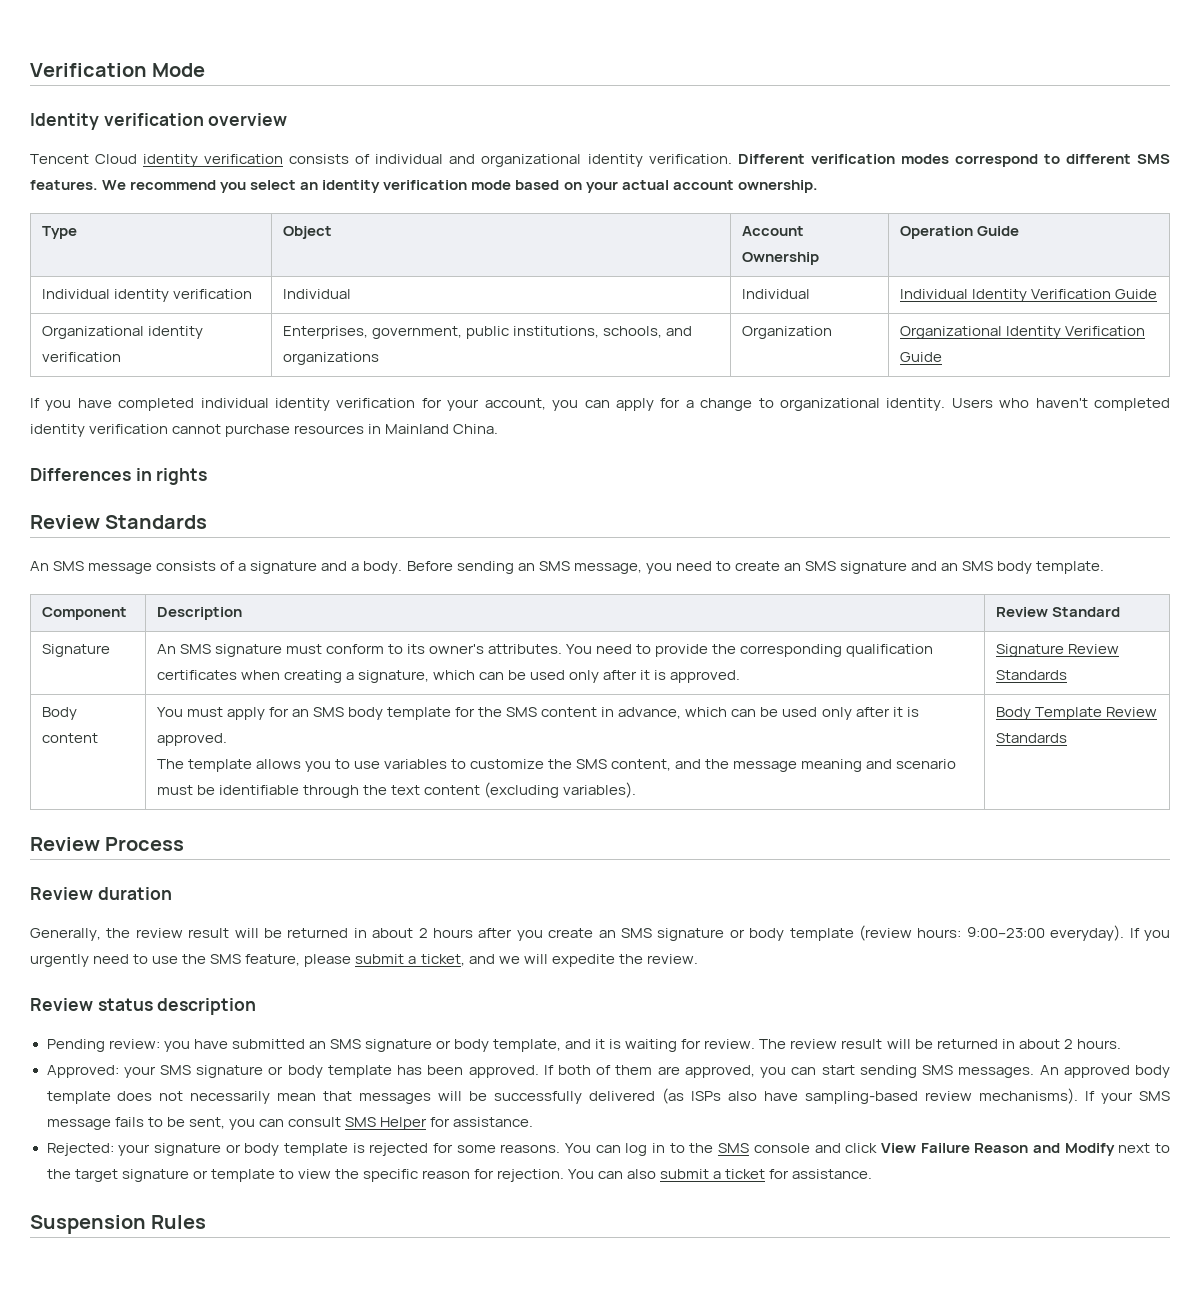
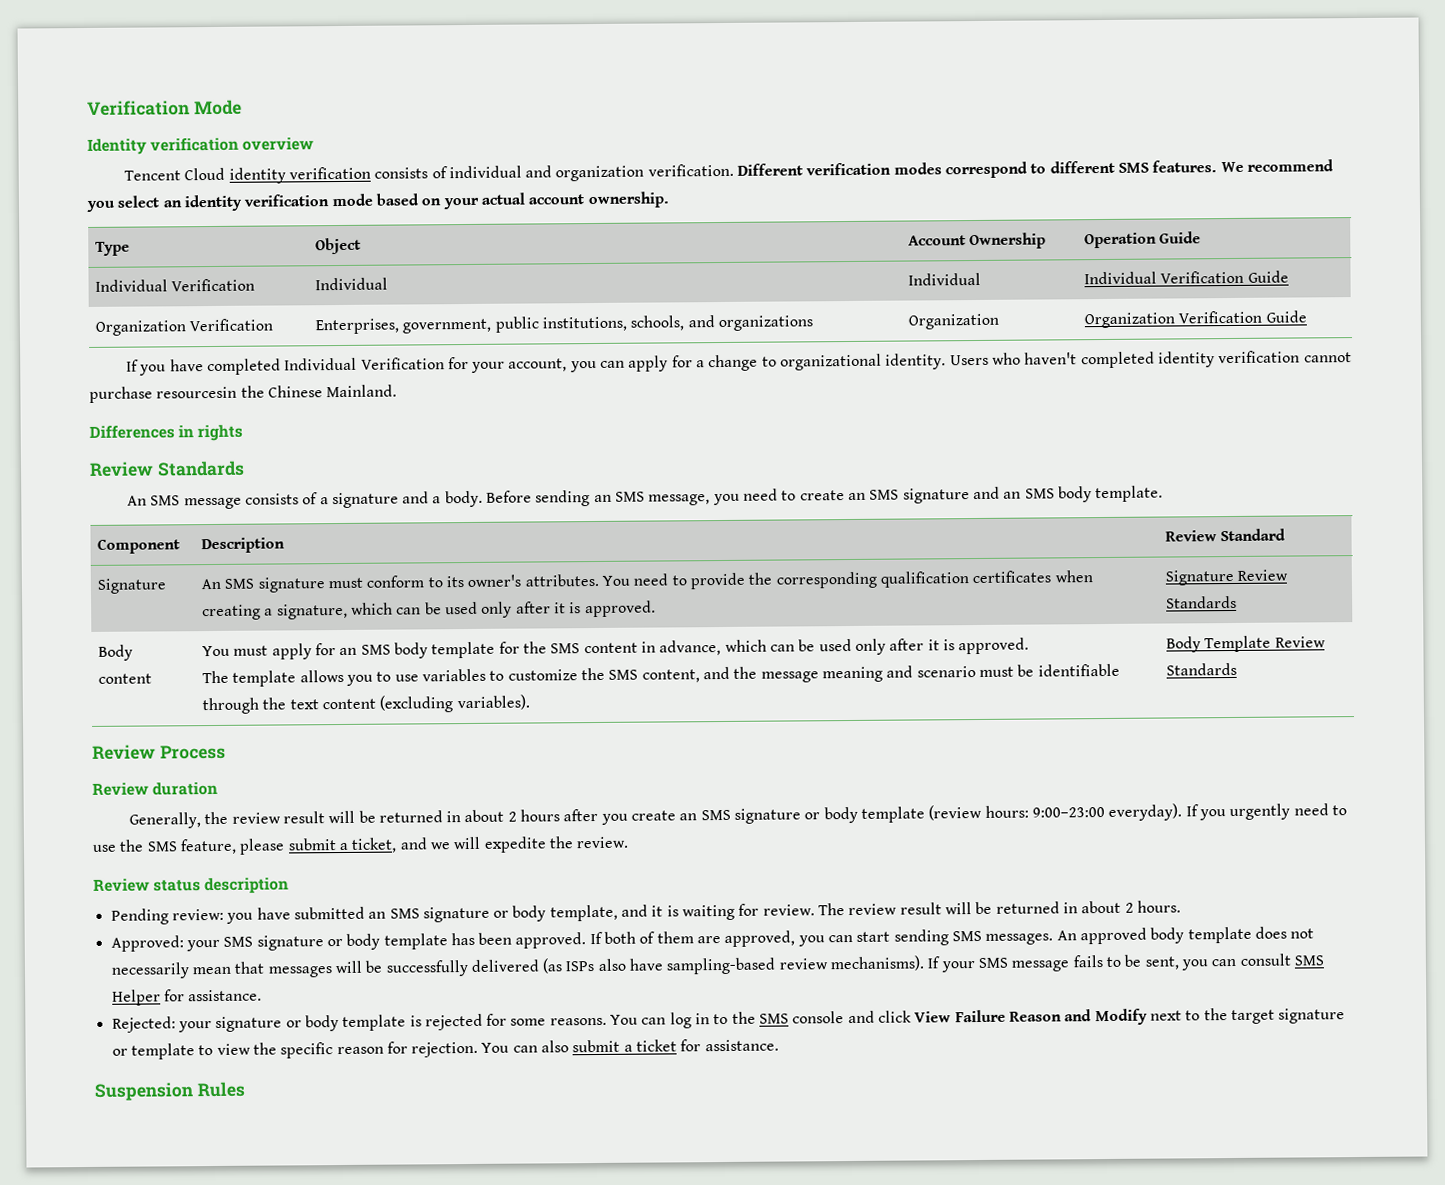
[481,154,643,167] organizational identity -> [555,165,645,182] organization
[113,289,252,302] identity verification -> [171,278,256,292] Verification
[971,289,1157,302] [41,326,203,339] [41,352,121,362] Identity Verification Guide // Organizational identity verification -> [1160,270,1289,284] [95,318,274,336] Verification Guide // Organization Verification
[899,326,1061,339] Organizational Identity -> [1084,312,1176,329] Organization
[200,398,416,411] individual identity verification -> [284,357,445,371] Individual Verification
[294,424,499,434] resources in Mainland China. -> [156,384,398,399] resourcesin the Chinese Mainland.

